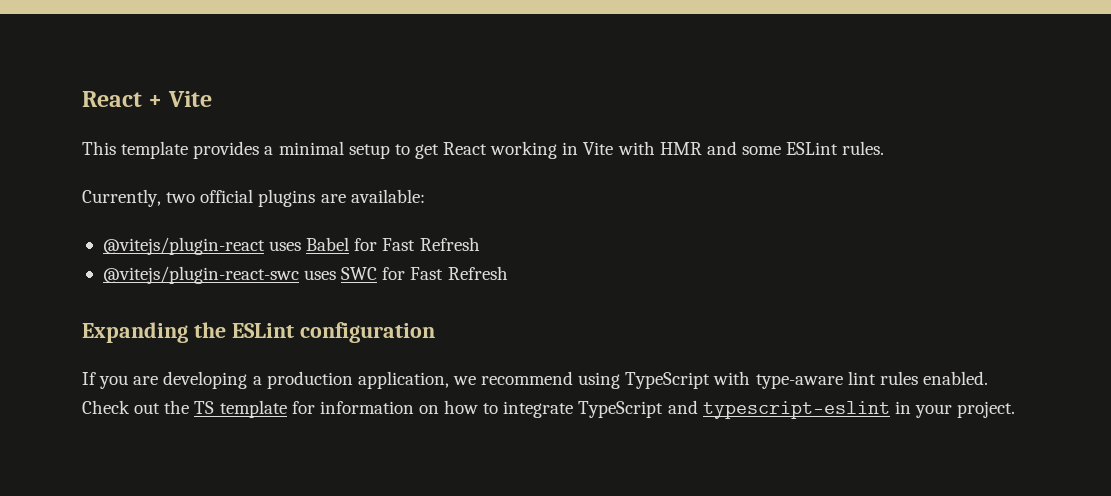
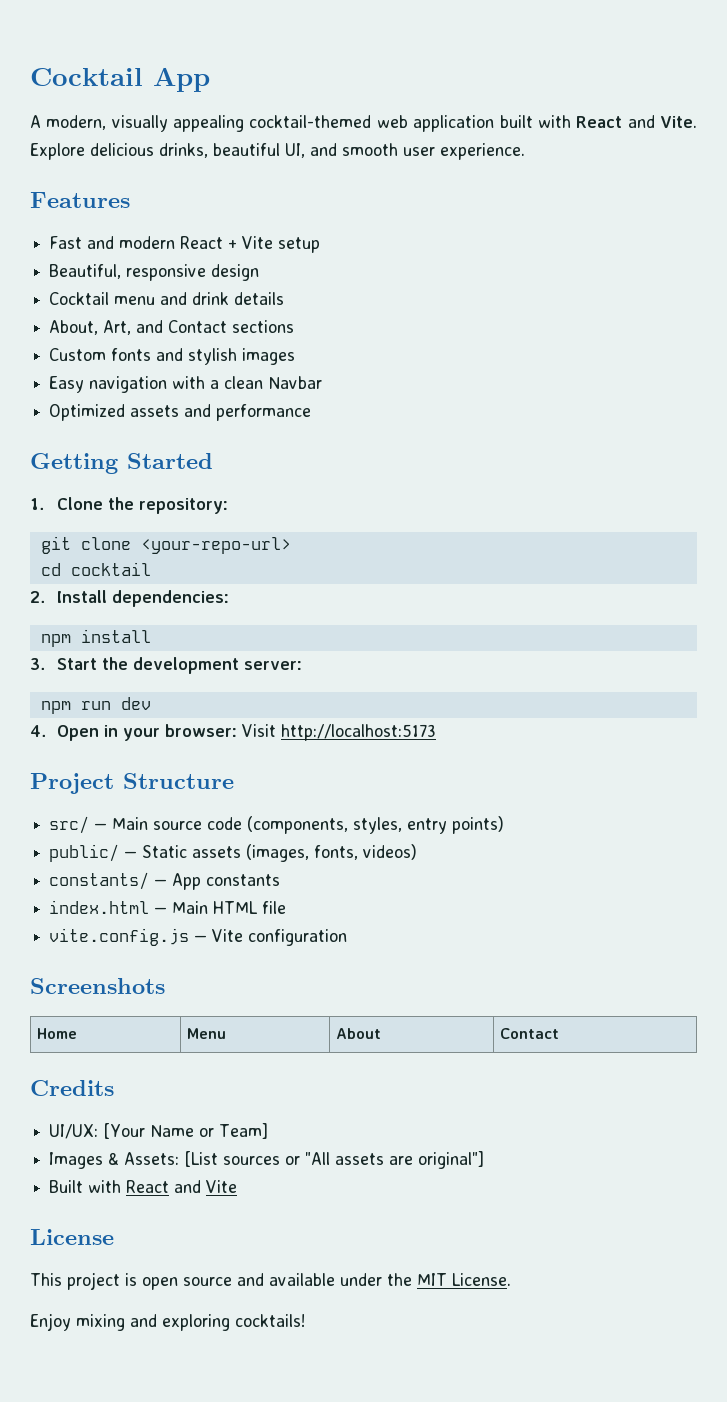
[82,91,212,107] [82,141,885,159] [82,189,425,207] [102,237,480,255] [102,266,508,284] [82,322,435,343] [82,371,988,389] [82,400,1016,419] React + Vite // This template provides a minimal setup to get React working in Vite with HMR and some ESLint rules. // Currently, two official plugins are available: // @vitejs/plugin-react uses Babel for Fast Refresh // @vitejs/plugin-react-swc uses SWC for Fast Refresh // Expanding the ESLint configuration // If you are developing a production application, we recommend using TypeScript with type-aware lint rules enabled. Check out the TS template for information on how to integrate TypeScript and typescript-eslint in your project. -> [30,67,210,92] [30,115,698,132] [30,143,525,160] [30,192,130,208] [49,236,321,253] [49,264,260,281] [49,292,285,305] [49,320,295,335] [49,348,296,365] [49,376,323,393] [49,404,312,421] [30,453,213,474] [30,497,228,514] [40,536,291,554] [40,562,151,576] [30,590,229,607] [40,629,151,647] [30,657,302,674] [40,697,151,714] [30,724,436,741] [30,773,234,794] [49,816,505,834] [49,844,418,862] [49,872,281,890] [49,900,287,914] [49,928,348,946] [30,978,165,994] [37,1028,78,1039] [187,1028,227,1039] [336,1028,382,1039] [500,1028,560,1039] [30,1080,114,1096] [49,1123,269,1139] [49,1151,485,1169] [49,1180,238,1193] [30,1229,114,1245] [30,1272,511,1290] [30,1313,305,1331] Cocktail App // A modern, visually appealing cocktail-themed web application built with React and Vite. Explore delicious drinks, beautiful UI, and smooth user experience. // Features // Fast and modern React + Vite setup // Beautiful, responsive design // Cocktail menu and drink details // About, Art, and Contact sections // Custom fonts and stylish images // Easy navigation with a clean Navbar // Optimized assets and performance // Getting Started // 1. Clone the repository: // git clone <your-repo-url> // cd cocktail // 2. Install dependencies: // npm install // 3. Start the development server: // npm run dev // 4. Open in your browser: Visit http://localhost:5173 // Project Structure // src/ — Main source code (components, styles, entry points) // public/ — Static assets (images, fonts, videos) // constants/ — App constants // index.html — Main HTML file // vite.config.js — Vite configuration // Screenshots // Home | Menu | About | Contact // Credits // UI/UX: [Your Name or Team] // Images & Assets: [List sources or "All assets are original"] // Built with React and Vite // License // This project is open source and available under the MIT License. // Enjoy mixing and exploring cocktails!

